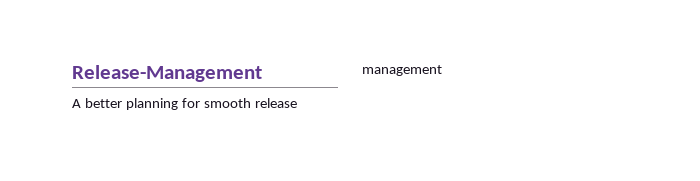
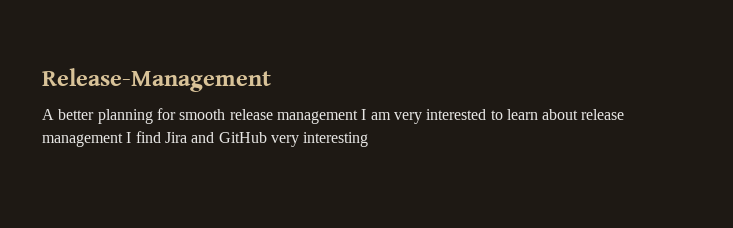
(442, 70) none -> [361,109,625,124] [42,131,369,147] I am very interested to learn about release management I find Jira and GitHub very interesting

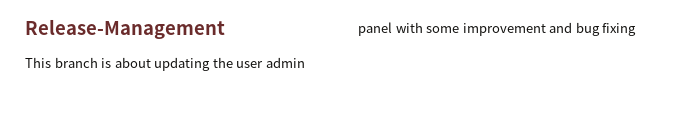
[42,108,625,124] [42,131,369,147] A better planning for smooth release management I am very interested to learn about release management I find Jira and GitHub very interesting -> [25,57,305,71] [358,22,637,36] This branch is about updating the user admin panel with some improvement and bug fixing

